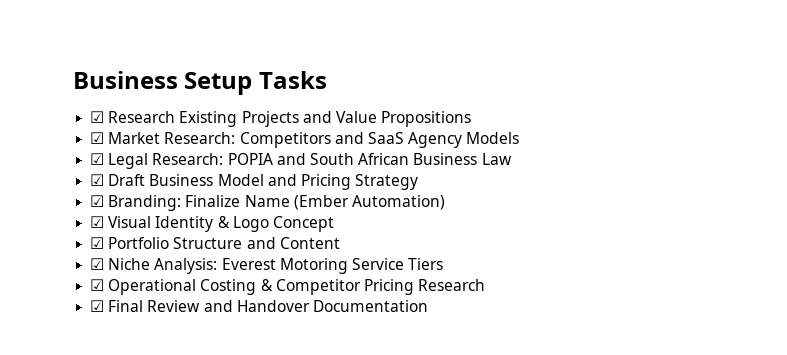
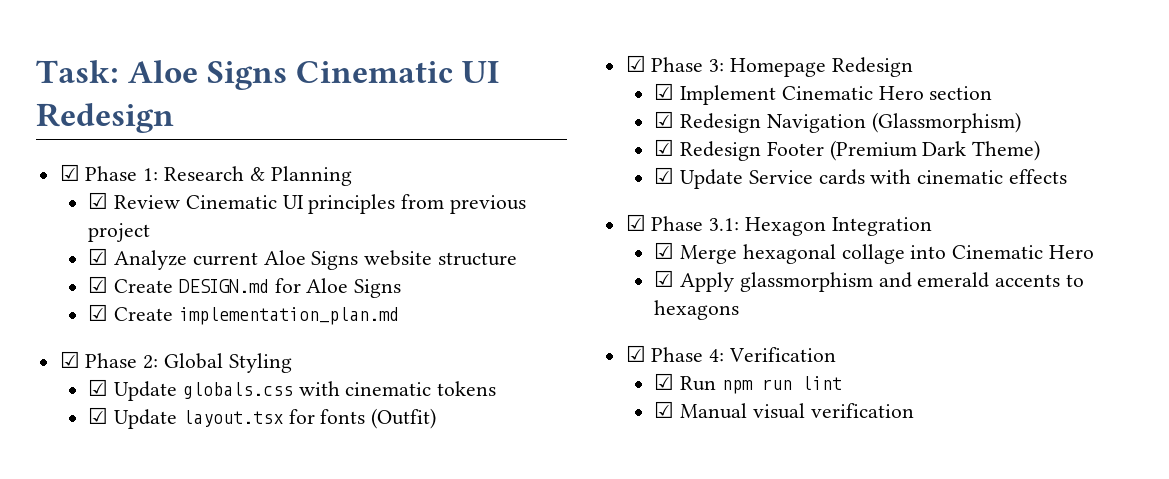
[73,71,327,95] [90,111,472,127] [90,132,520,148] [90,153,512,169] [90,174,419,190] [90,195,445,211] [90,216,334,232] [90,237,340,249] [90,258,444,274] [90,279,486,295] [90,300,428,312] Business Setup Tasks // ☑ Research Existing Projects and Value Propositions // ☑ Market Research: Competitors and SaaS Agency Models // ☑ Legal Research: POPIA and South African Business Law // ☑ Draft Business Model and Pricing Strategy // ☑ Branding: Finalize Name (Ember Automation) // ☑ Visual Identity & Logo Concept // ☑ Portfolio Structure and Content // ☑ Niche Analysis: Everest Motoring Service Tiers // ☑ Operational Costing & Competitor Pricing Research // ☑ Final Review and Handover Documentation -> [36,60,500,90] [36,103,174,133] [59,164,352,186] [88,192,527,214] [88,223,151,242] [88,248,518,270] [88,276,402,298] [88,304,399,325] [59,351,292,373] [88,379,497,401] [88,407,437,429] [625,55,913,77] [654,83,993,105] [654,111,1021,133] [654,139,1041,161] [654,167,1068,189] [625,214,932,236] [654,242,1095,264] [654,270,1085,292] [654,300,740,320] [625,345,837,362] [654,373,842,394] [654,401,914,419] Task: Aloe Signs Cinematic UI Redesign // ☑ Phase 1: Research & Planning // ☑ Review Cinematic UI principles from previous project // ☑ Analyze current Aloe Signs website structure // ☑ Create DESIGN.md for Aloe Signs // ☑ Create implementation_plan.md // ☑ Phase 2: Global Styling // ☑ Update globals.css with cinematic tokens // ☑ Update layout.tsx for fonts (Outfit) // ☑ Phase 3: Homepage Redesign // ☑ Implement Cinematic Hero section // ☑ Redesign Navigation (Glassmorphism) // ☑ Redesign Footer (Premium Dark Theme) // ☑ Update Service cards with cinematic effects // ☑ Phase 3.1: Hexagon Integration // ☑ Merge hexagonal collage into Cinematic Hero // ☑ Apply glassmorphism and emerald accents to hexagons // ☑ Phase 4: Verification // ☑ Run npm run lint // ☑ Manual visual verification

